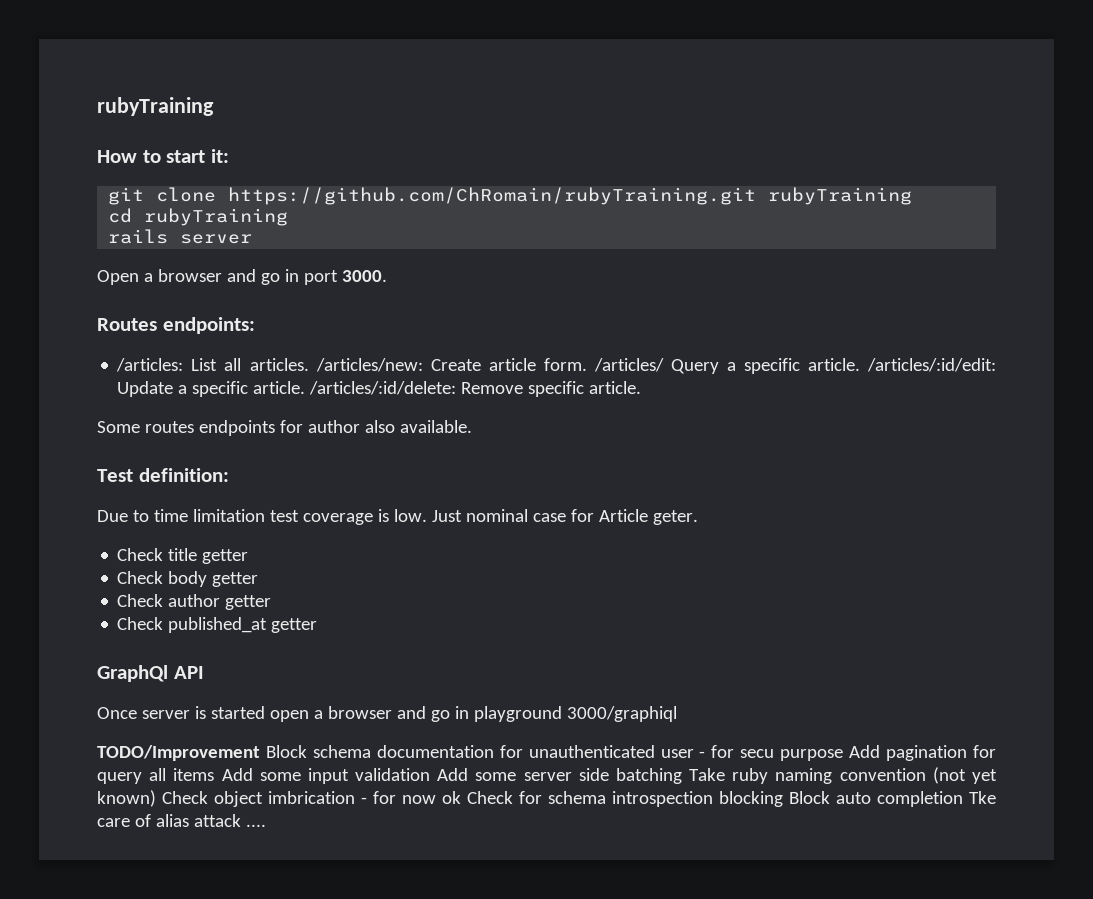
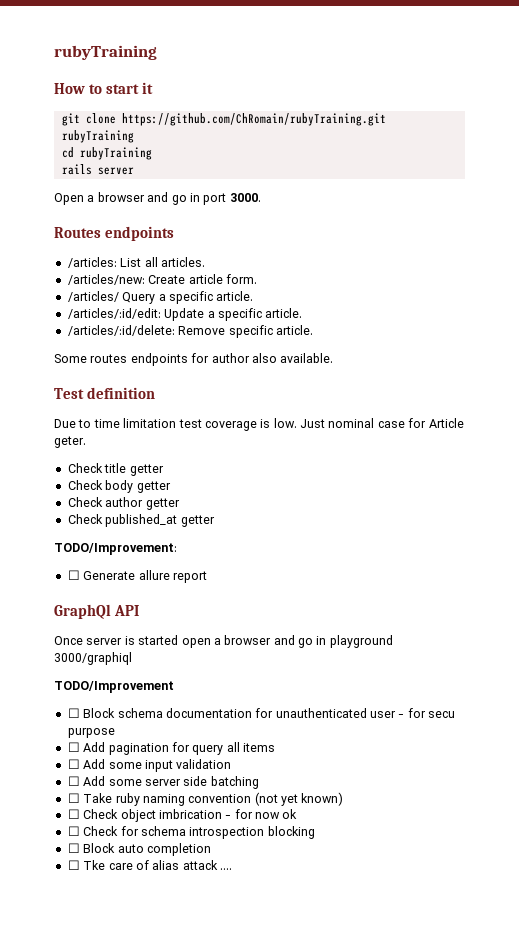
[210,149,229,163] it: -> [142,82,154,94] it
[162,317,255,334] endpoints: -> [105,226,175,241] endpoints
(309, 364) none -> (205, 262) //
(587, 364) none -> (257, 279) //
(860, 364) none -> (254, 296) //
(306, 387) none -> (303, 313) //
[138,468,229,482] definition: -> [87,387,156,399] definition
(318, 625) none -> [54,543,177,555] [67,570,207,583] // TODO/Improvement: // ☐ Generate allure report
(260, 753) none -> [67,708,80,718] // ☐
(844, 755) none -> [67,742,80,752] // ☐
(215, 774) none -> [67,759,80,769] // ☐
(431, 774) none -> [67,776,80,786] // ☐
(682, 776) none -> [67,793,80,803] // ☐
(156, 798) none -> [67,809,80,819] // ☐
(461, 797) none -> [67,826,80,836] // ☐
(783, 799) none -> [67,843,80,853] // ☐
(963, 799) none -> [67,860,80,870] // ☐

